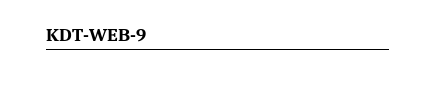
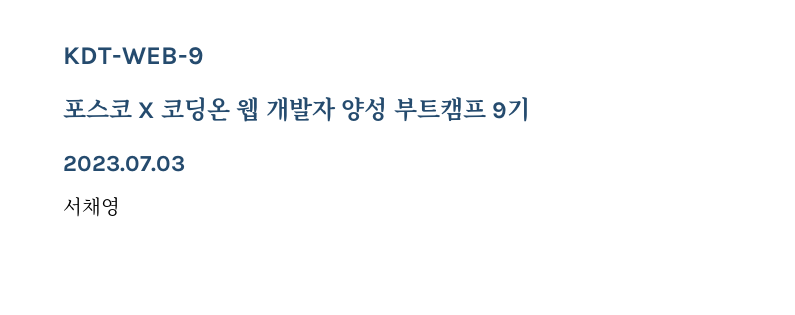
(146, 35) none -> [63,97,531,122] [63,155,185,172] [63,197,120,217] // 포스코 X 코딩온 웹 개발자 양성 부트캠프 9기 // 2023.07.03 // 서채영

